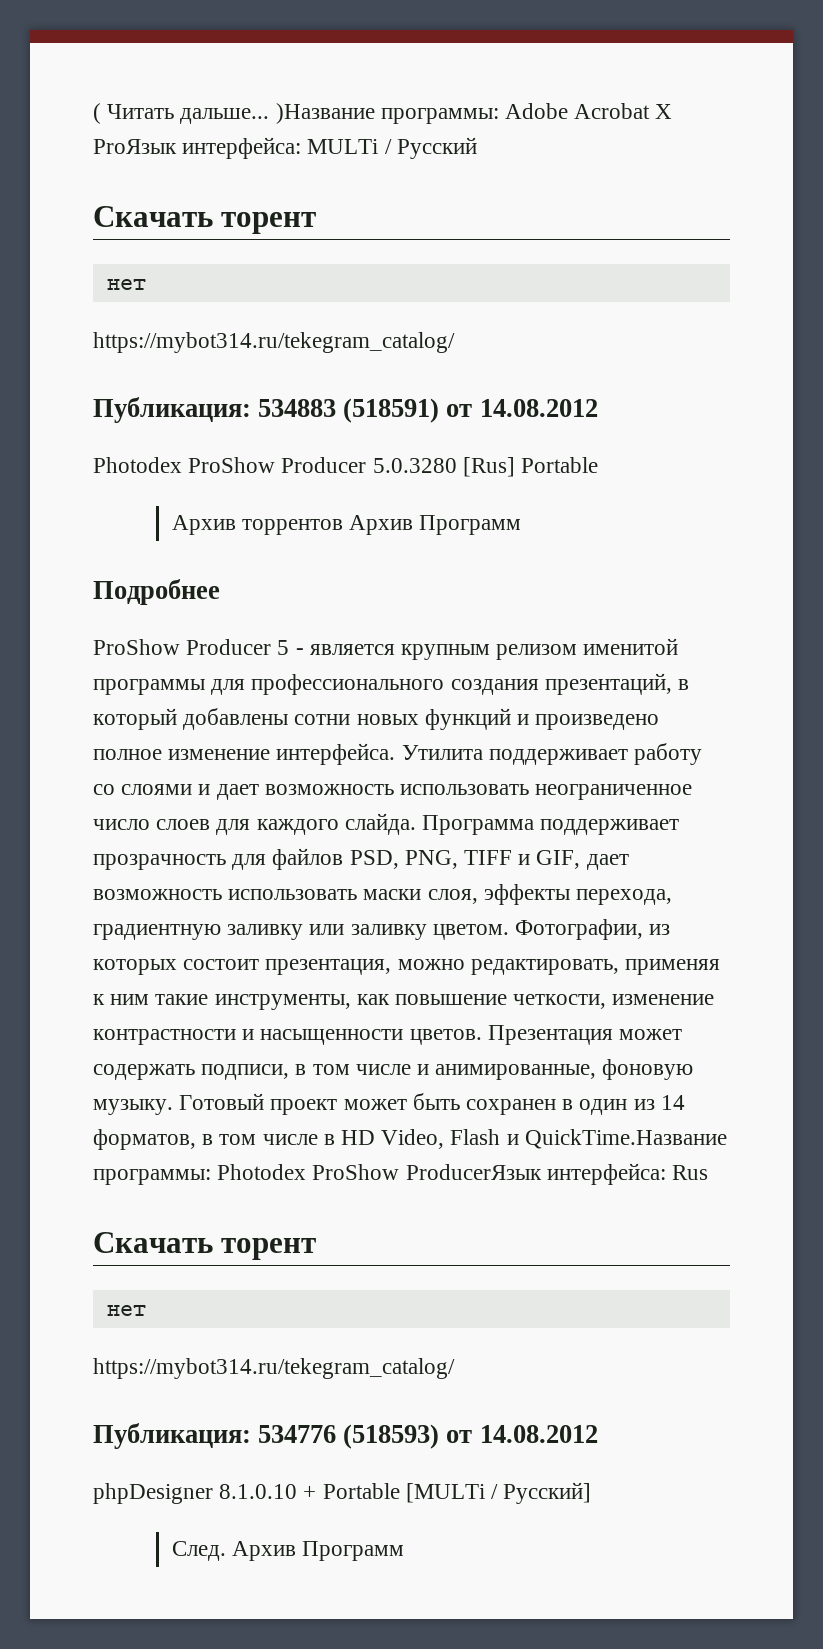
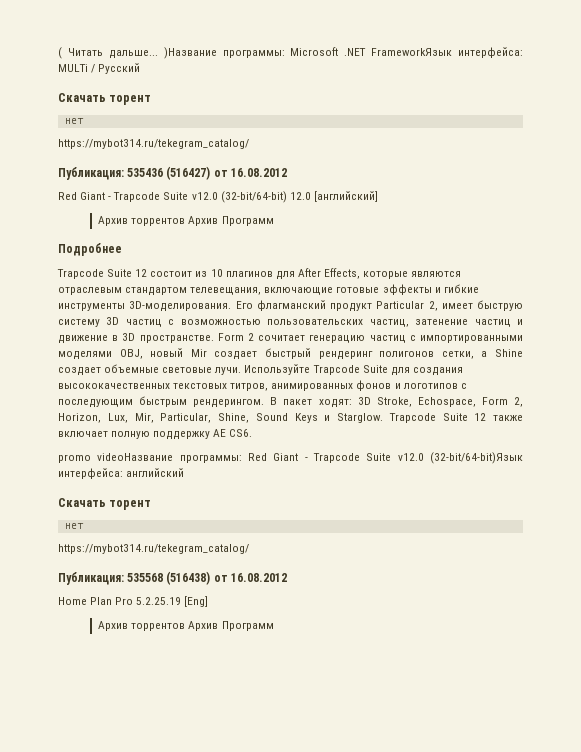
[505,103,673,119] [93,139,177,154] Adobe Acrobat X ProЯзык -> [290,47,453,56] Microsoft .NET FrameworkЯзык
[258,398,598,423] [93,457,599,477] 534883 (518591) от 14.08.2012 // Photodex ProShow Producer 5.0.3280 [Rus] Portable -> [127,166,287,180] [58,191,378,203] 535436 (516427) от 16.08.2012 // Red Giant - Trapcode Suite v12.0 (32-bit/64-bit) 12.0 [английский]
[93,638,679,660] [93,673,690,695] [93,708,660,730] [93,743,703,765] [93,784,693,800] [93,813,680,835] [93,848,629,870] [93,884,673,905] [93,919,671,940] [93,959,721,975] [93,994,715,1010] [93,1025,683,1045] [93,1059,694,1080] [93,1093,685,1115] [93,1129,727,1150] [93,1163,709,1185] [93,1232,317,1260] [106,1305,146,1316] [93,1358,455,1379] [93,1423,598,1449] [93,1482,592,1504] [171,1541,226,1561] ProShow Producer 5 - является крупным релизом именитой программы для профессионального создания презентаций, в который добавлены сотни новых функций и произведено полное изменение интерфейса. Утилита поддерживает работу со слоями и дает возможность использовать неограниченное число слоев для каждого слайда. Программа поддерживает прозрачность для файлов PSD, PNG, TIFF и GIF, дает возможность использовать маски слоя, эффекты перехода, градиентную заливку или заливку цветом. Фотографии, из которых состоит презентация, можно редактировать, применяя к ним такие инструменты, как повышение четкости, изменение контрастности и насыщенности цветов. Презентация может содержать подписи, в том числе и анимированные, фоновую музыку. Готовый проект может быть сохранен в один из 14 форматов, в том числе в HD Video, Flash и QuickTime.Название программы: Photodex ProShow ProducerЯзык интерфейса: Rus // Скачать торент // нет // https://mybot314.ru/tekegram_catalog/ // Публикация: 534776 (518593) от 14.08.2012 // phpDesigner 8.1.0.10 + Portable [MULTi / Русский] // След. -> [57,268,462,280] [58,284,479,296] [58,300,523,312] [58,317,523,327] [58,333,523,344] [58,348,523,360] [58,364,463,376] [58,380,467,391] [58,396,524,408] [58,413,523,423] [58,429,253,440] [58,452,523,464] [58,468,185,479] [58,498,152,510] [64,523,84,529] [58,544,249,554] [58,571,287,585] [58,596,209,607] [98,621,186,631] Trapcode Suite 12 состоит из 10 плагинов для After Effects, которые являются отраслевым стандартом телевещания, включающие готовые эффекты и гибкие инструменты 3D-моделирования. Его флагманский продукт Particular 2, имеет быструю систему 3D частиц с возможностью пользовательских частиц, затенение частиц и движение в 3D пространстве. Form 2 сочитает генерацию частиц с импортированными моделями OBJ, новый Mir создает быстрый рендеринг полигонов сетки, а Shine создает объемные световые лучи. Используйте Trapcode Suite для создания высококачественных текстовых титров, анимированных фонов и логотипов с последующим быстрым рендерингом. В пакет ходят: 3D Stroke, Echospace, Form 2, Horizon, Lux, Mir, Particular, Shine, Sound Keys и Starglow. Trapcode Suite 12 также включает полную поддержку AE CS6. // promo videoНазвание программы: Red Giant - Trapcode Suite v12.0 (32-bit/64-bit)Язык интерфейса: английский // Скачать торент // нет // https://mybot314.ru/tekegram_catalog/ // Публикация: 535568 (516438) от 16.08.2012 // Home Plan Pro 5.2.25.19 [Eng] // Архив торрентов

